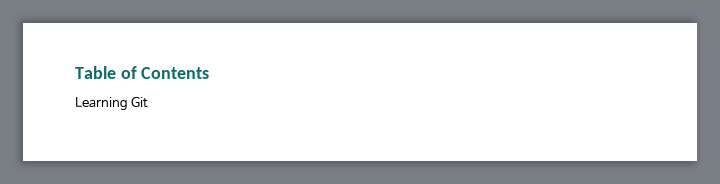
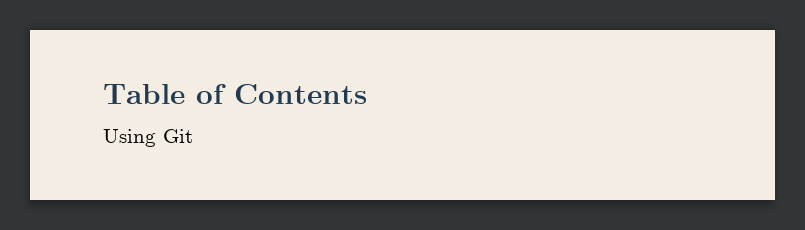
[75,97,128,111] Learning -> [103,129,156,147] Using

